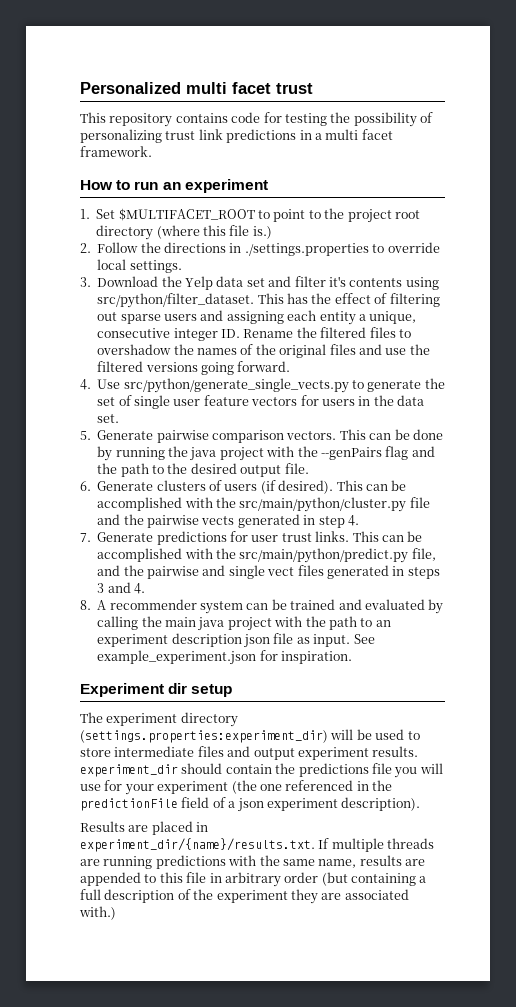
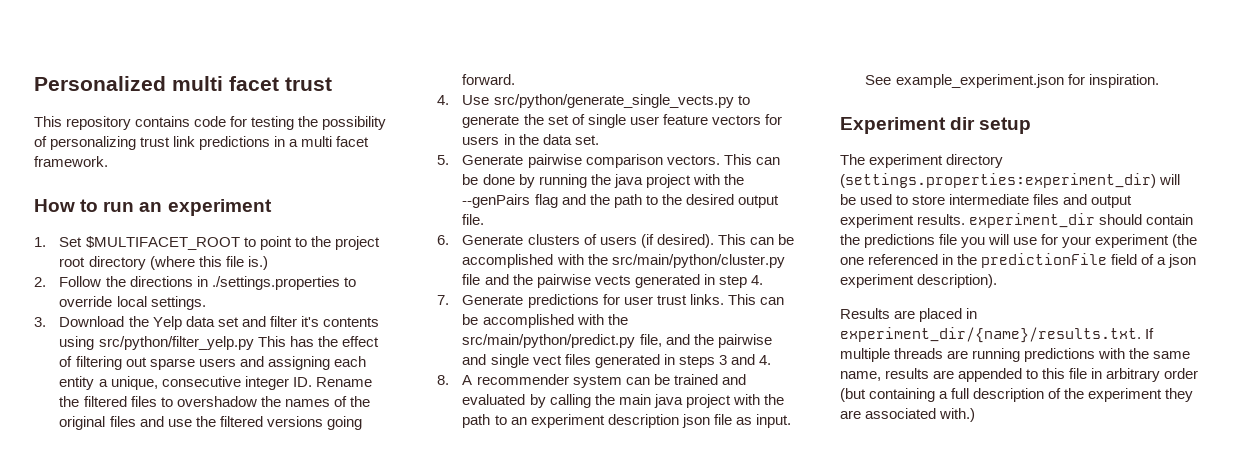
[97,293,255,308] src/python/filter_dataset. -> [98,336,254,350] src/python/filter_yelp.py

